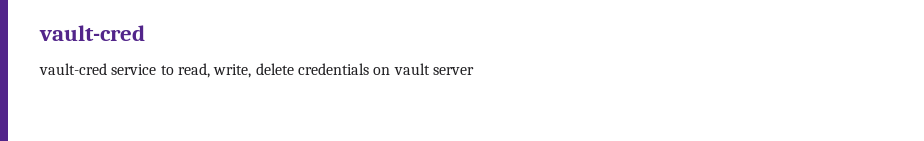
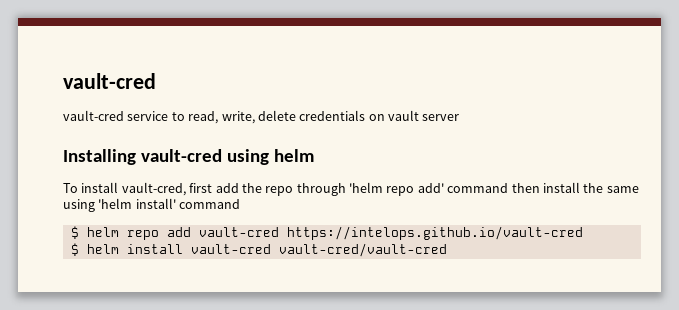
(474, 71) none -> [63,149,315,165] [63,182,639,196] [63,198,241,212] [70,226,583,240] [70,243,447,257] // Installing vault-cred using helm // To install vault-cred, first add the repo through 'helm repo add' command then install the same using 'helm install' command // $ helm repo add vault-cred https://intelops.github.io/vault-cred // $ helm install vault-cred vault-cred/vault-cred

